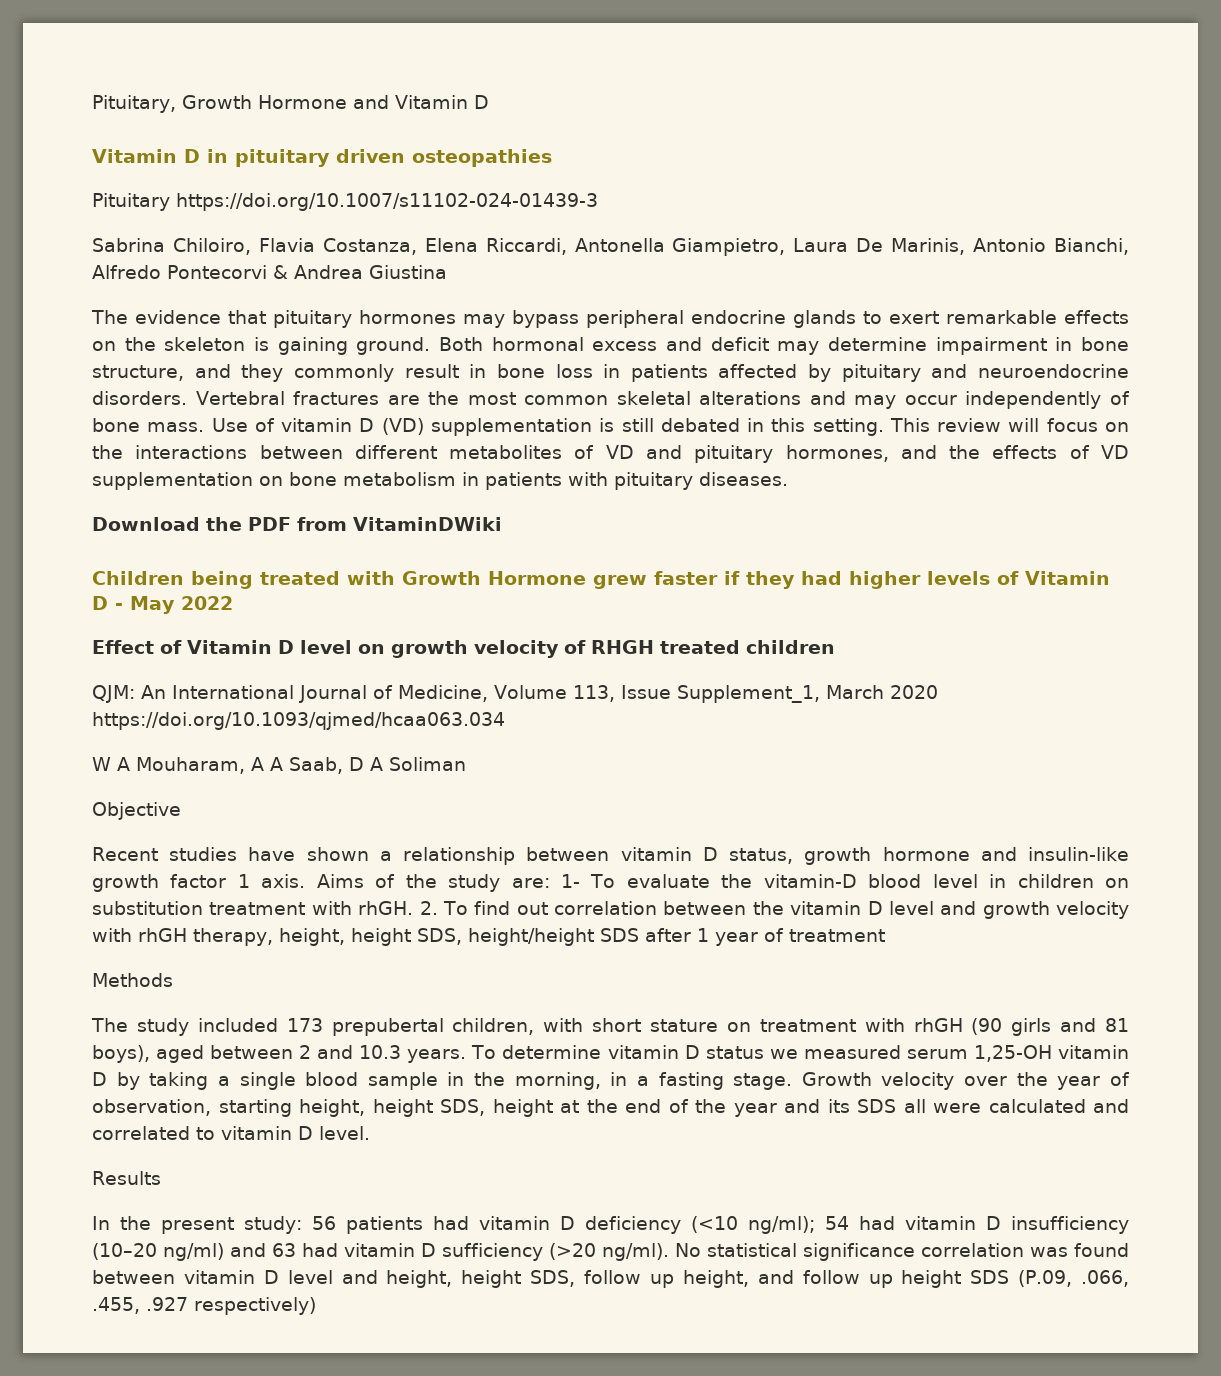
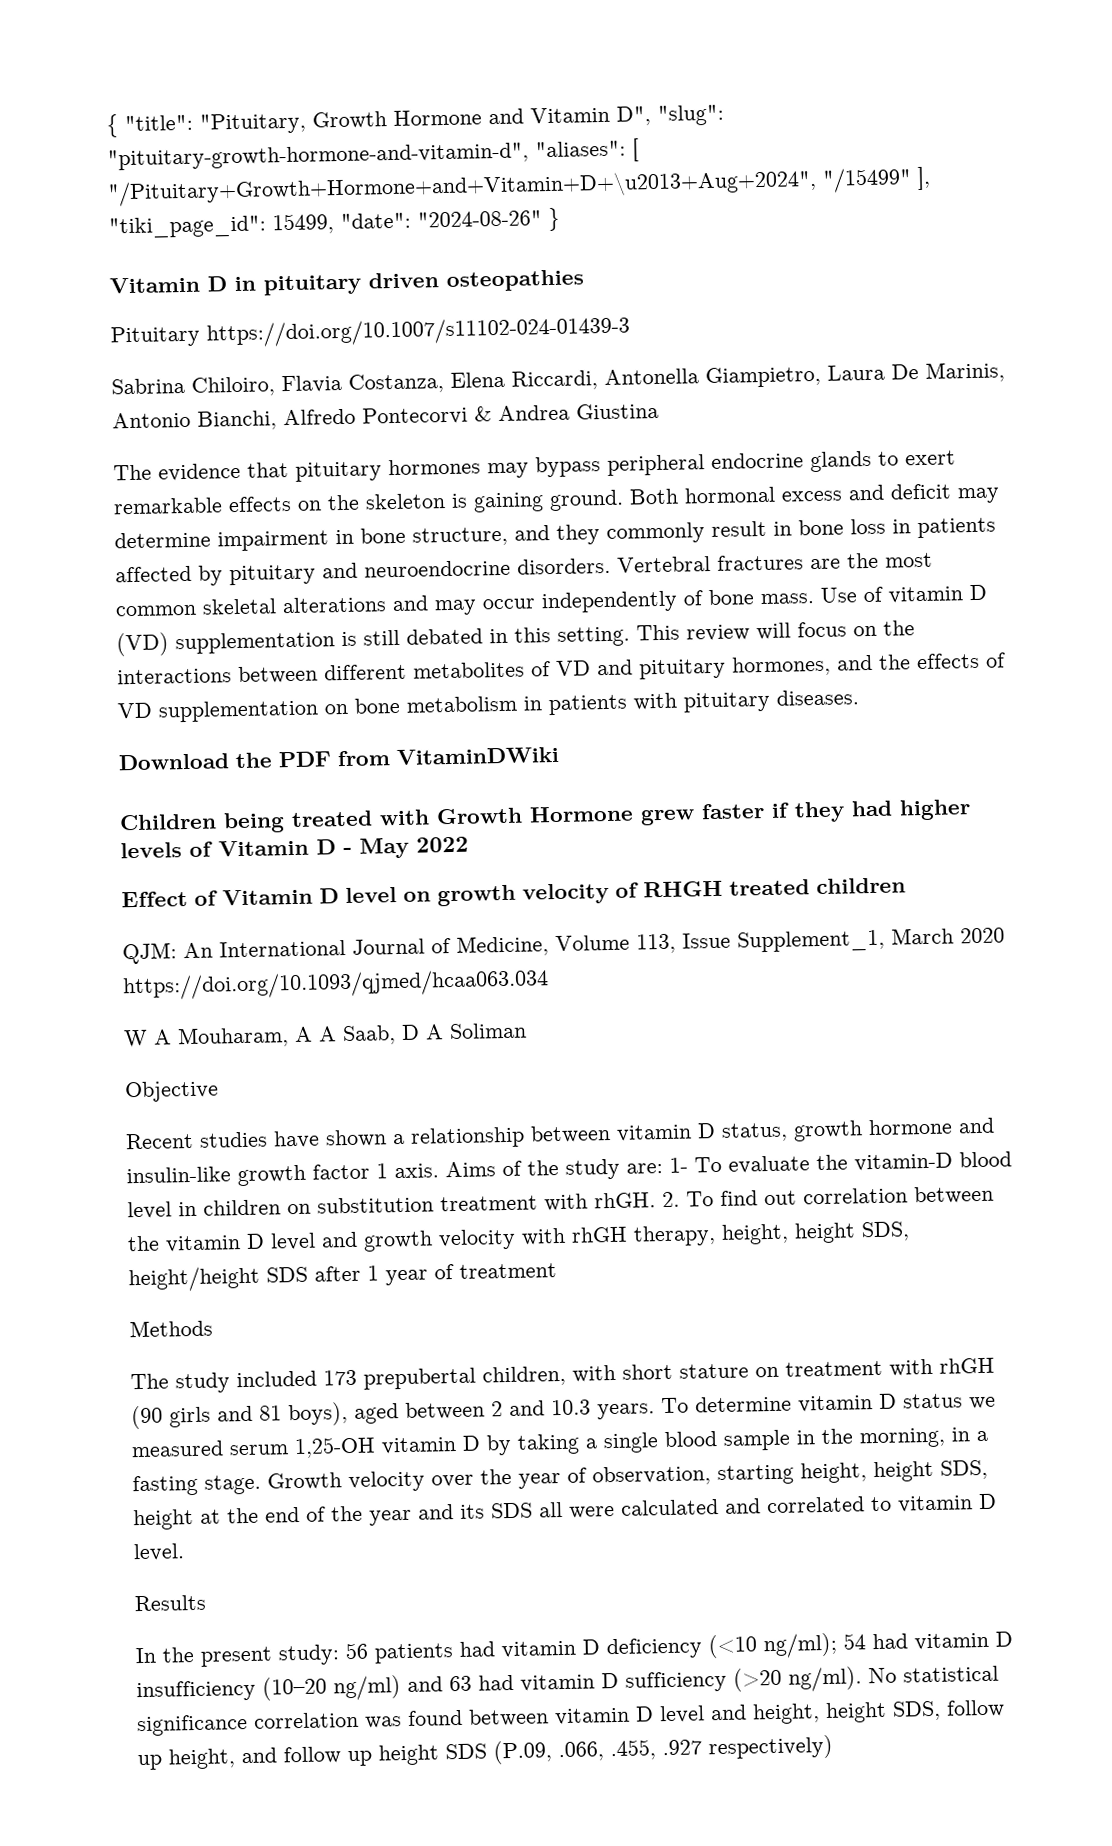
[92,95,176,113] Pituitary, -> [106,112,306,138] { "title": "Pituitary,
[474,95,489,109] D -> [616,104,724,126] [107,138,639,171] [107,166,931,207] [108,207,560,239] D", "slug": "pituitary-growth-hormone-and-vitamin-d", "aliases": [ "/Pituitary+Growth+Hormone+and+Vitamin+D+\u2013+Aug+2024", "/15499" ], "tiki_page_id": 15499, "date": "2024-08-26" }

